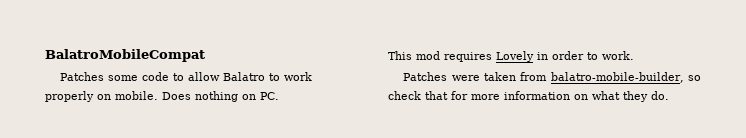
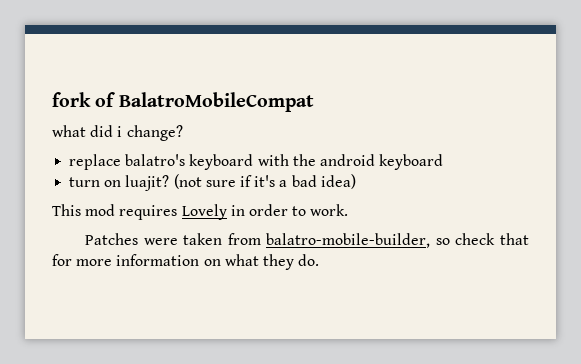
(45, 55) none -> [52,92,116,107] fork of
[60,72,313,81] [45,91,279,102] Patches some code to allow Balatro to work properly on mobile. Does nothing on PC. -> [52,125,183,141] [69,154,444,170] [69,174,356,191] what did i change? // replace balatro's keyboard with the android keyboard // turn on luajit? (not sure if it's a bad idea)

